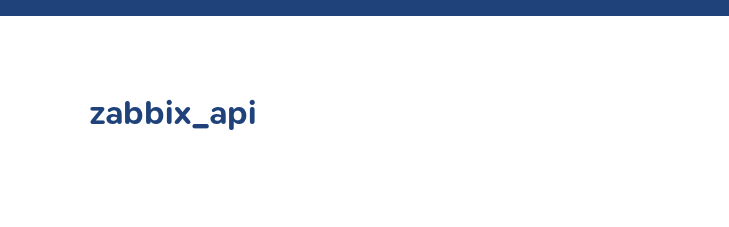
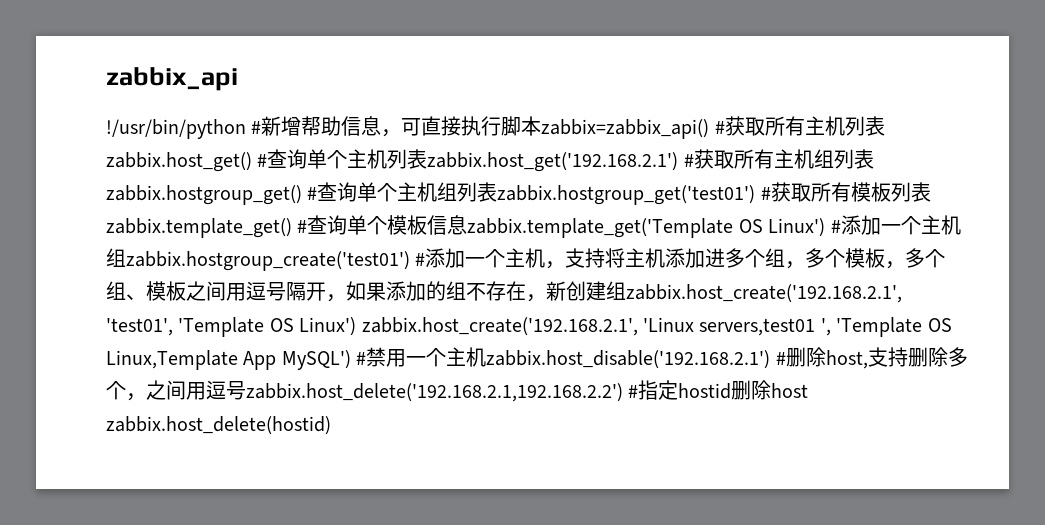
(256, 114) none -> [106,116,885,139] [106,149,874,172] [106,182,931,205] [106,215,961,238] [106,248,946,271] [106,281,902,303] [106,317,952,337] [106,347,968,370] [106,380,809,402] [106,416,331,435] // !/usr/bin/python #新增帮助信息，可直接执行脚本zabbix=zabbix_api() #获取所有主机列表zabbix.host_get() #查询单个主机列表zabbix.host_get('192.168.2.1') #获取所有主机组列表zabbix.hostgroup_get() #查询单个主机组列表zabbix.hostgroup_get('test01') #获取所有模板列表zabbix.template_get() #查询单个模板信息zabbix.template_get('Template OS Linux') #添加一个主机组zabbix.hostgroup_create('test01') #添加一个主机，支持将主机添加进多个组，多个模板，多个组、模板之间用逗号隔开，如果添加的组不存在，新创建组zabbix.host_create('192.168.2.1', 'test01', 'Template OS Linux') zabbix.host_create('192.168.2.1', 'Linux servers,test01 ', 'Template OS Linux,Template App MySQL') #禁用一个主机zabbix.host_disable('192.168.2.1') #删除host,支持删除多个，之间用逗号zabbix.host_delete('192.168.2.1,192.168.2.2') #指定hostid删除host zabbix.host_delete(hostid)

